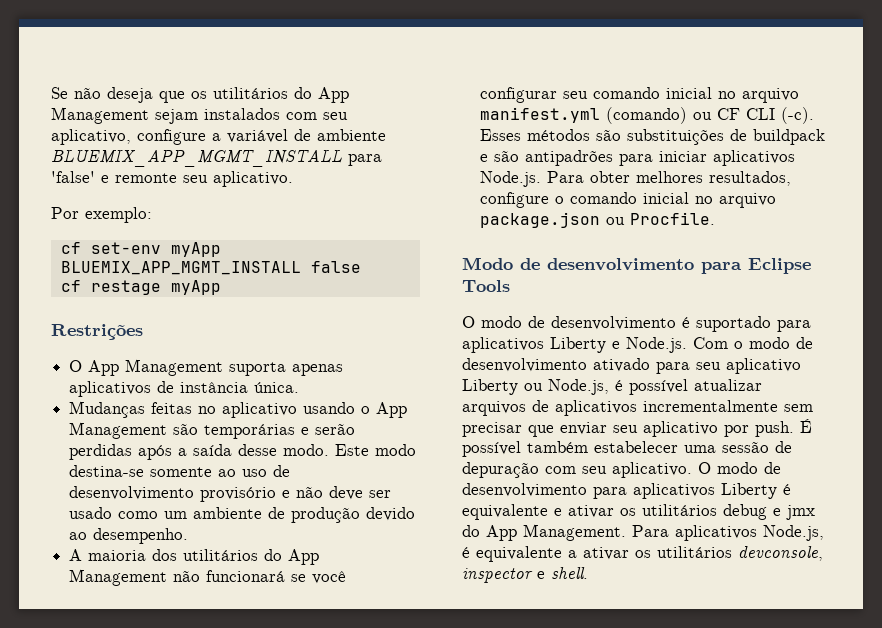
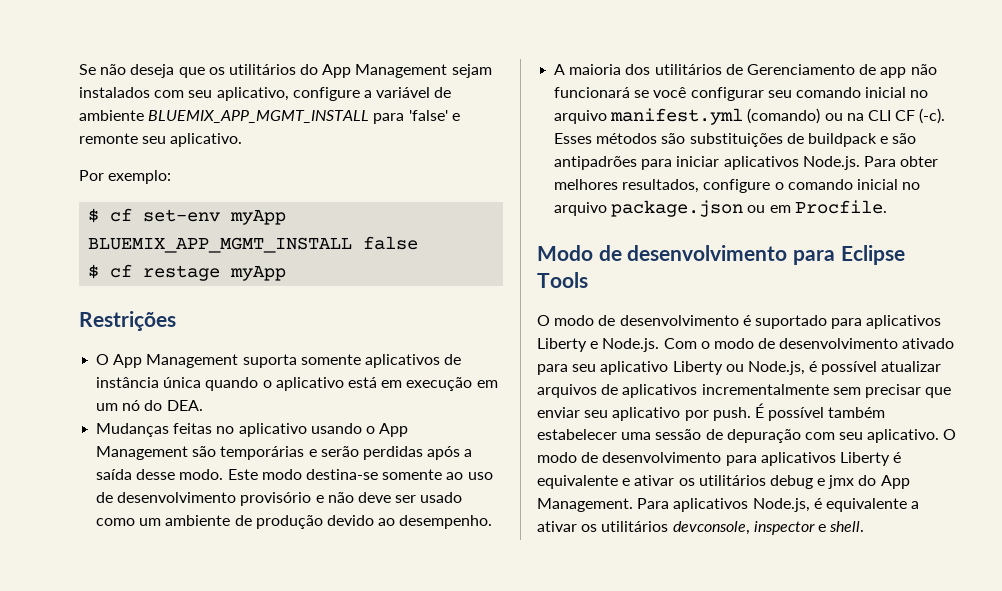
(152, 215) none -> [88,208,100,223] $
(361, 267) none -> [88,264,100,279] $
[292,364,344,376] apenas -> [300,354,361,365] somente
[254,382,300,393] única. -> [163,377,498,391] [96,400,203,411] única quando o aplicativo está em execução em um nó do DEA.
[264,549,320,565] [69,569,168,586] do App Management -> [725,64,907,78] de Gerenciamento de app
[717,108,776,120] CF CLI -> [846,110,916,121] na CLI CF
(626, 221) none -> [769,205,791,213] em

